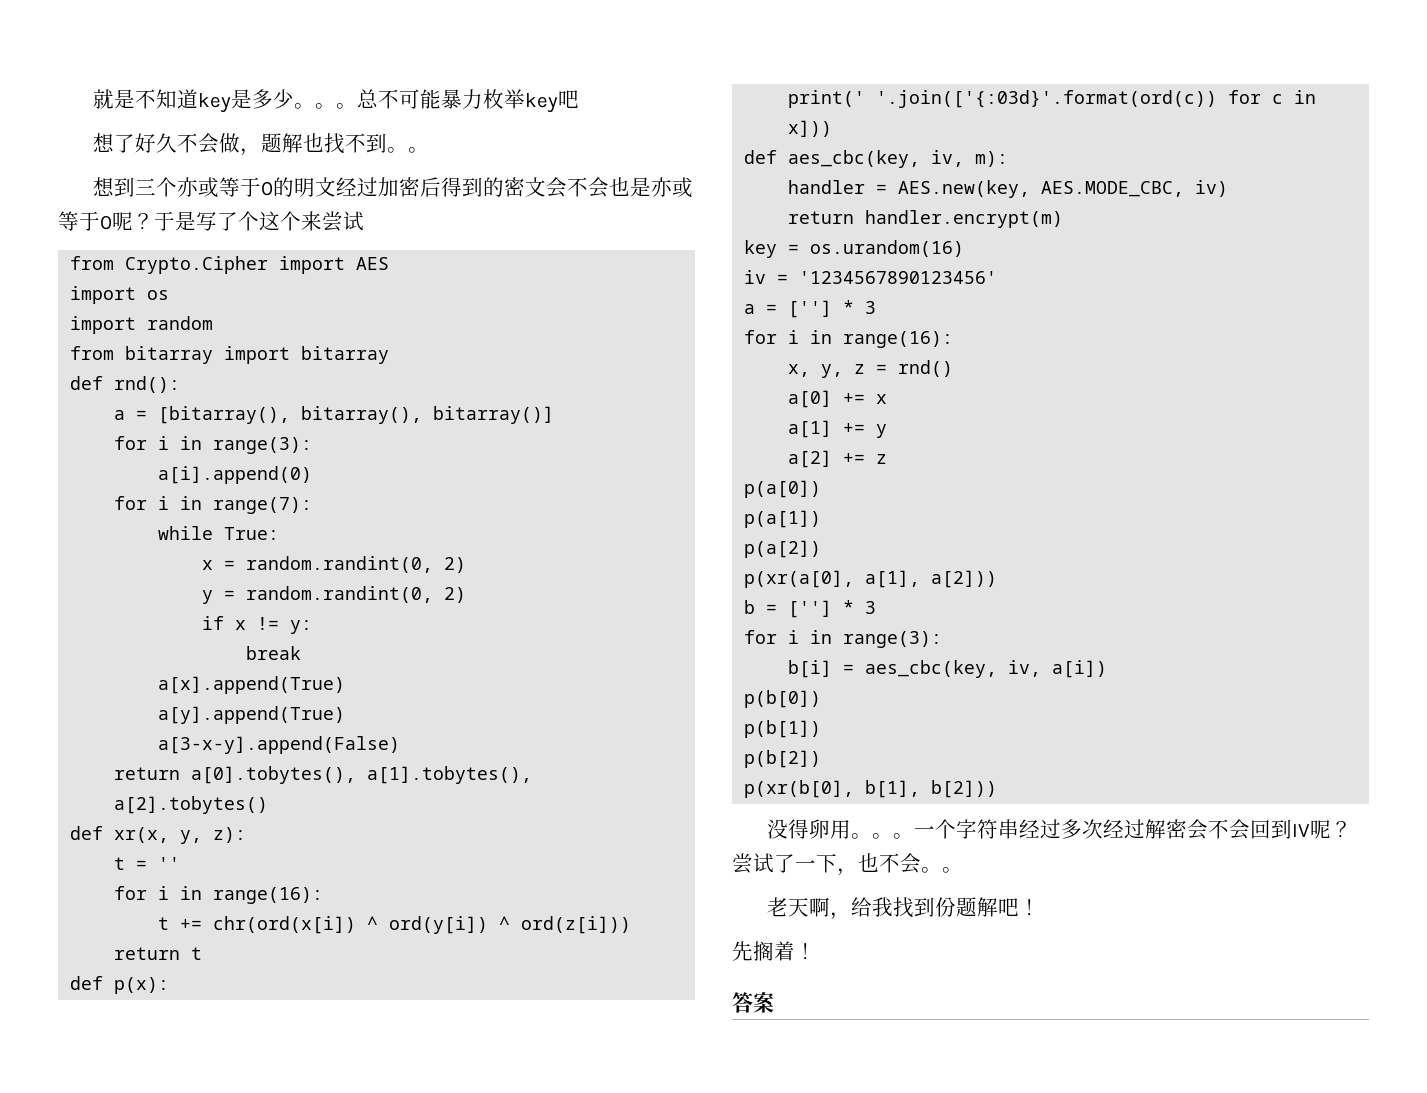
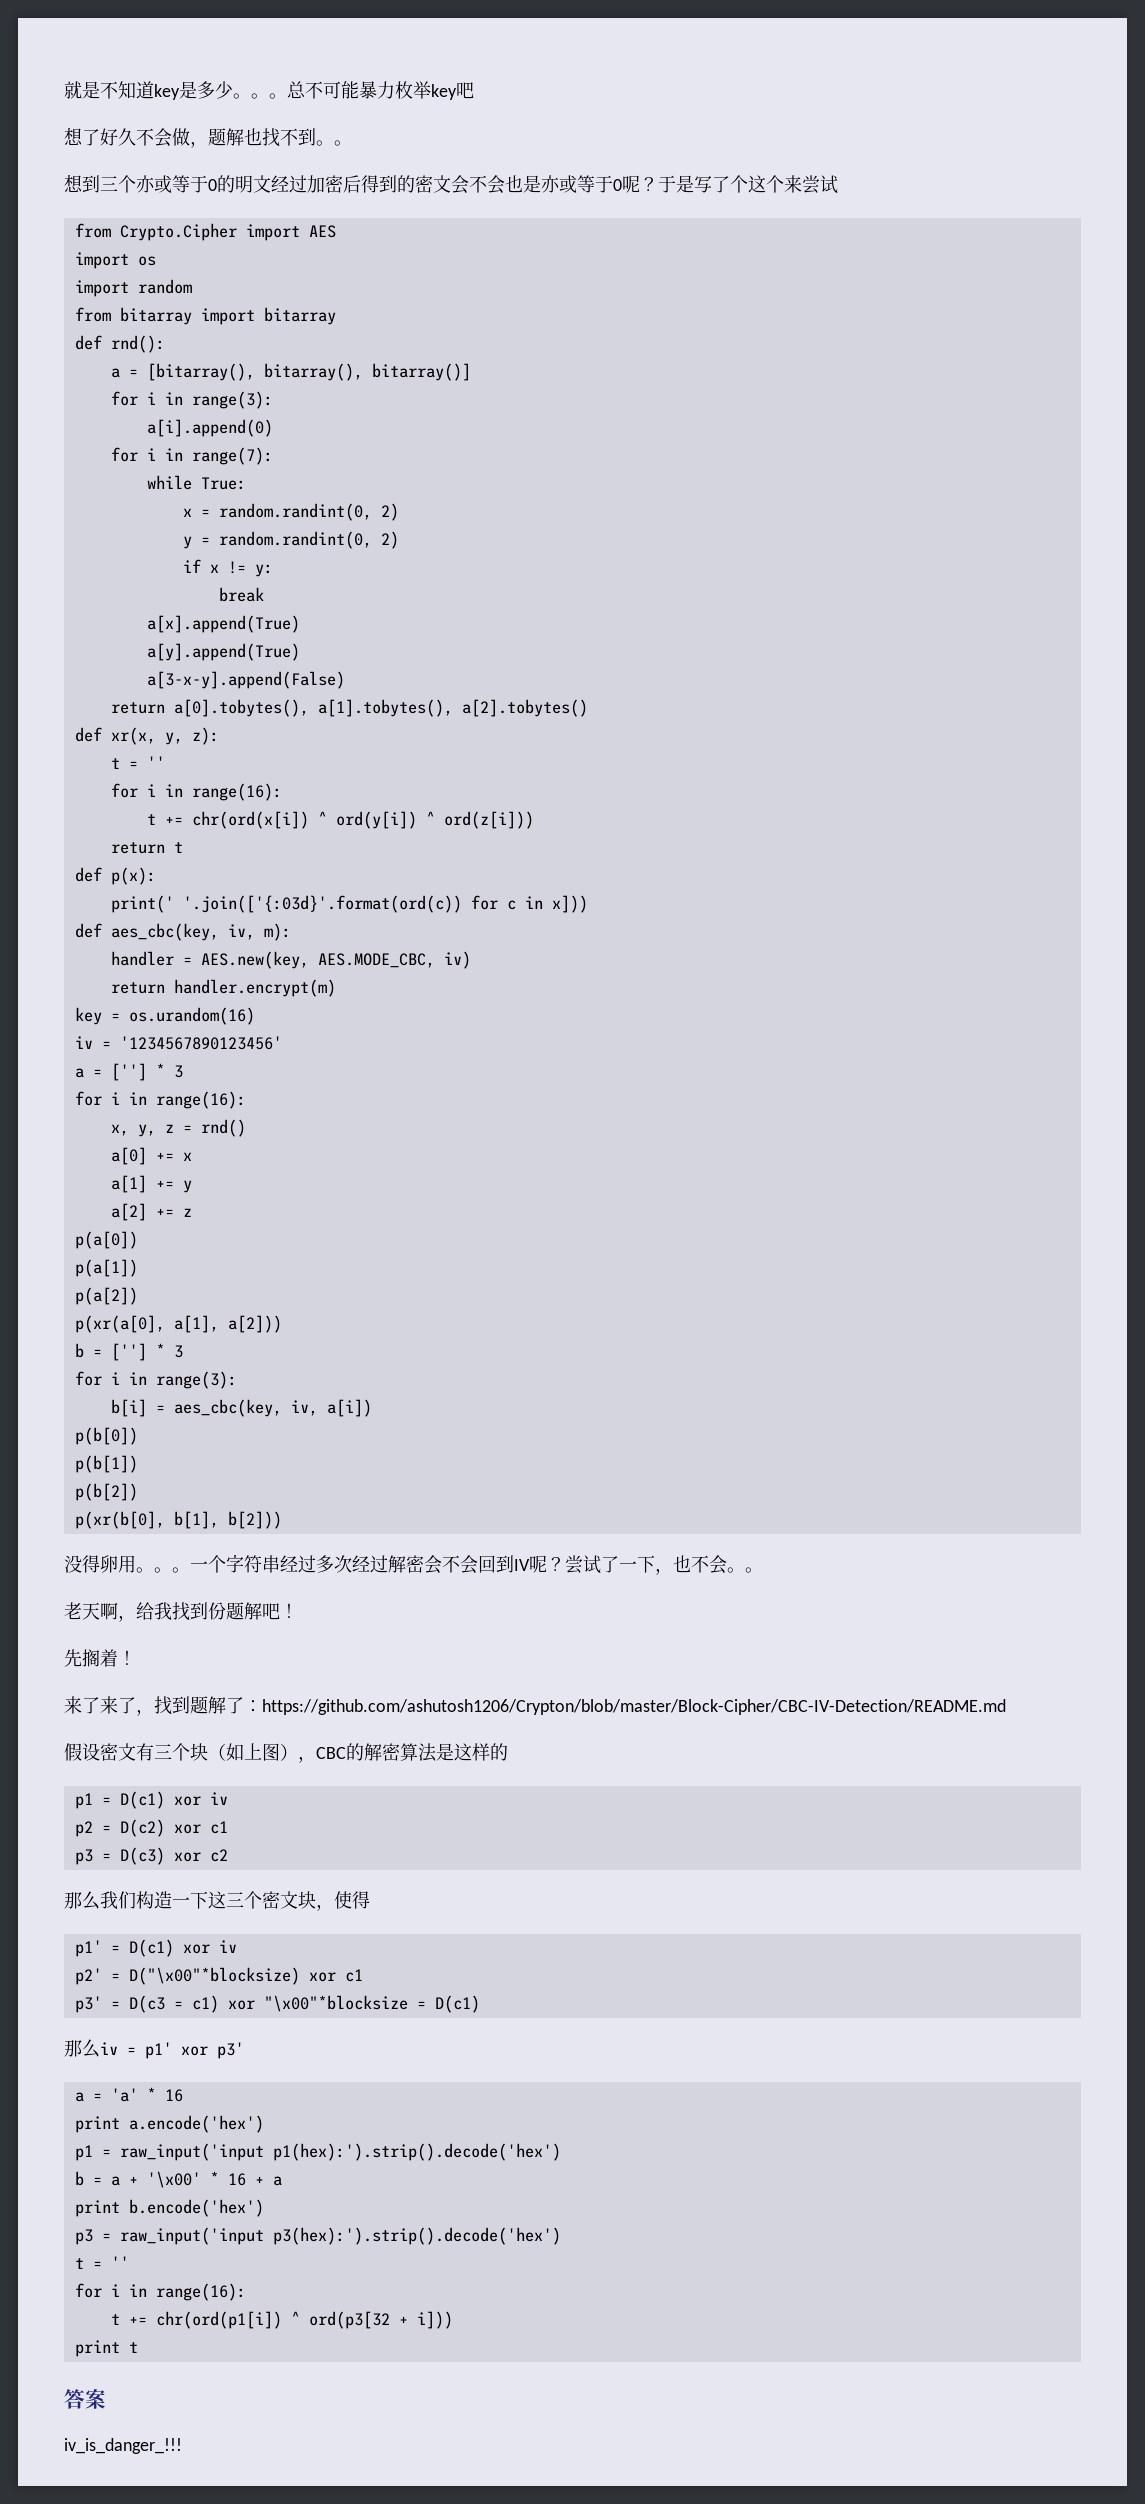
(816, 951) none -> [64,1696,1006,1716] [64,1743,508,1763] [74,1791,228,1809] [74,1819,228,1837] [74,1847,228,1865] [64,1891,370,1911] [74,1939,237,1957] [74,1967,363,1985] [74,1995,480,2013] [64,2039,244,2059] [74,2087,183,2102] [74,2115,264,2133] [74,2143,561,2161] [74,2171,282,2188] [74,2199,264,2217] [74,2227,561,2245] [74,2256,129,2269] [74,2283,246,2301] [110,2311,453,2329] [74,2340,138,2357] // 来了来了，找到题解了：https://github.com/ashutosh1206/Crypton/blob/master/Block-Cipher/CBC-IV-Detection/README.md // 假设密文有三个块（如上图），CBC的解密算法是这样的 // p1 = D(c1) xor iv // p2 = D(c2) xor c1 // p3 = D(c3) xor c2 // 那么我们构造一下这三个密文块，使得 // p1' = D(c1) xor iv // p2' = D("\x00"*blocksize) xor c1 // p3' = D(c3 = c1) xor "\x00"*blocksize = D(c1) // 那么iv = p1' xor p3' // a = 'a' * 16 // print a.encode('hex') // p1 = raw_input('input p1(hex):').strip().decode('hex') // b = a + '\x00' * 16 + a // print b.encode('hex') // p3 = raw_input('input p3(hex):').strip().decode('hex') // t = '' // for i in range(16): // t += chr(ord(p1[i]) ^ ord(p3[32 + i])) // print t
(774, 1002) none -> [64,2438,182,2454] // iv_is_danger_!!!

